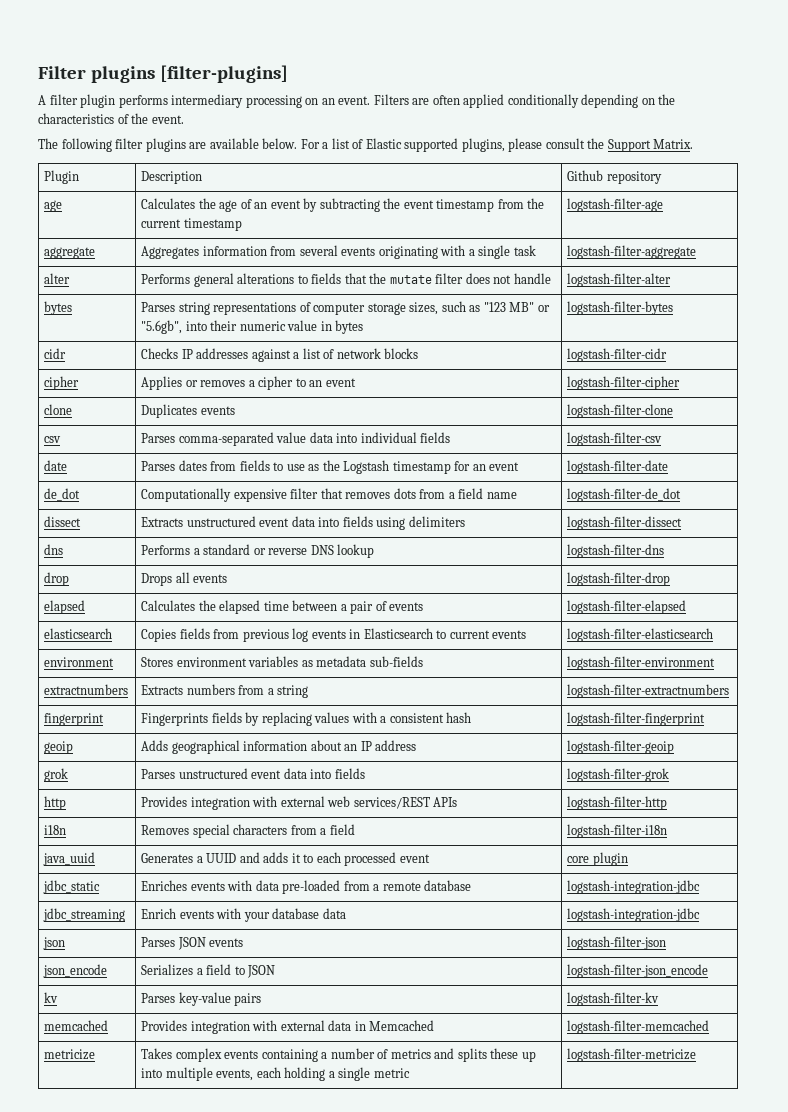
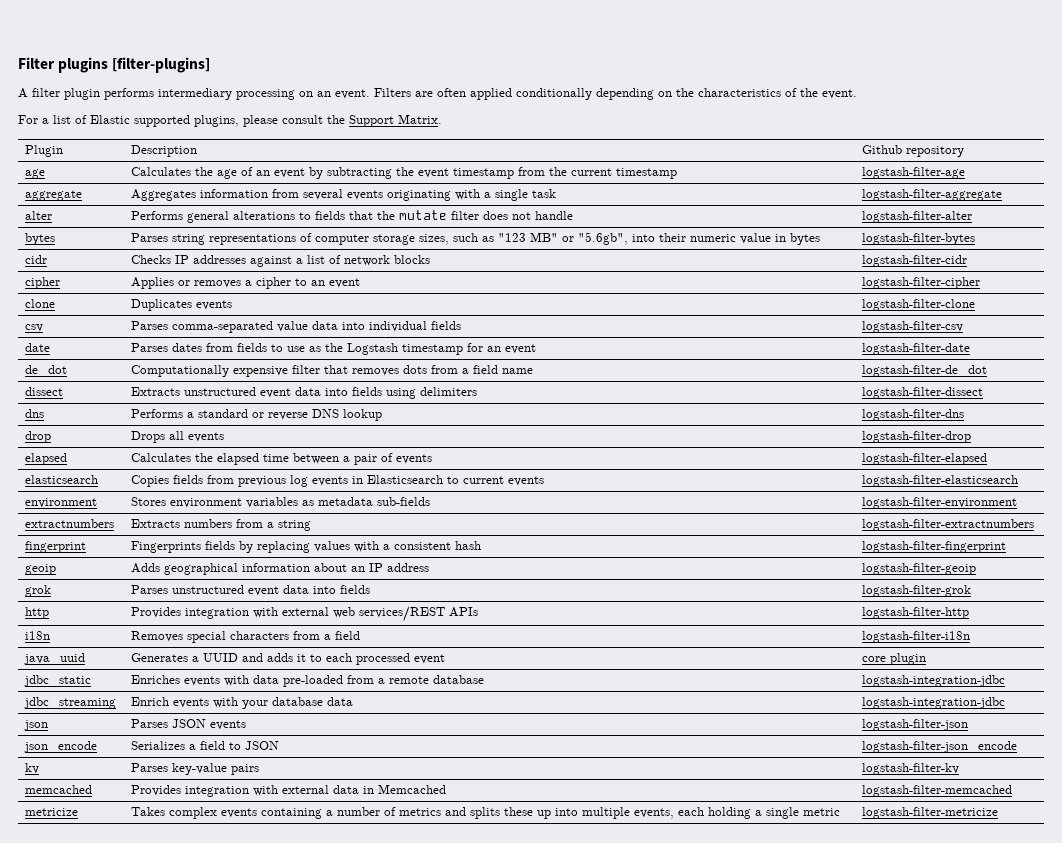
[38,138,298,152] The following filter plugins are available below. -> (857, 94) none

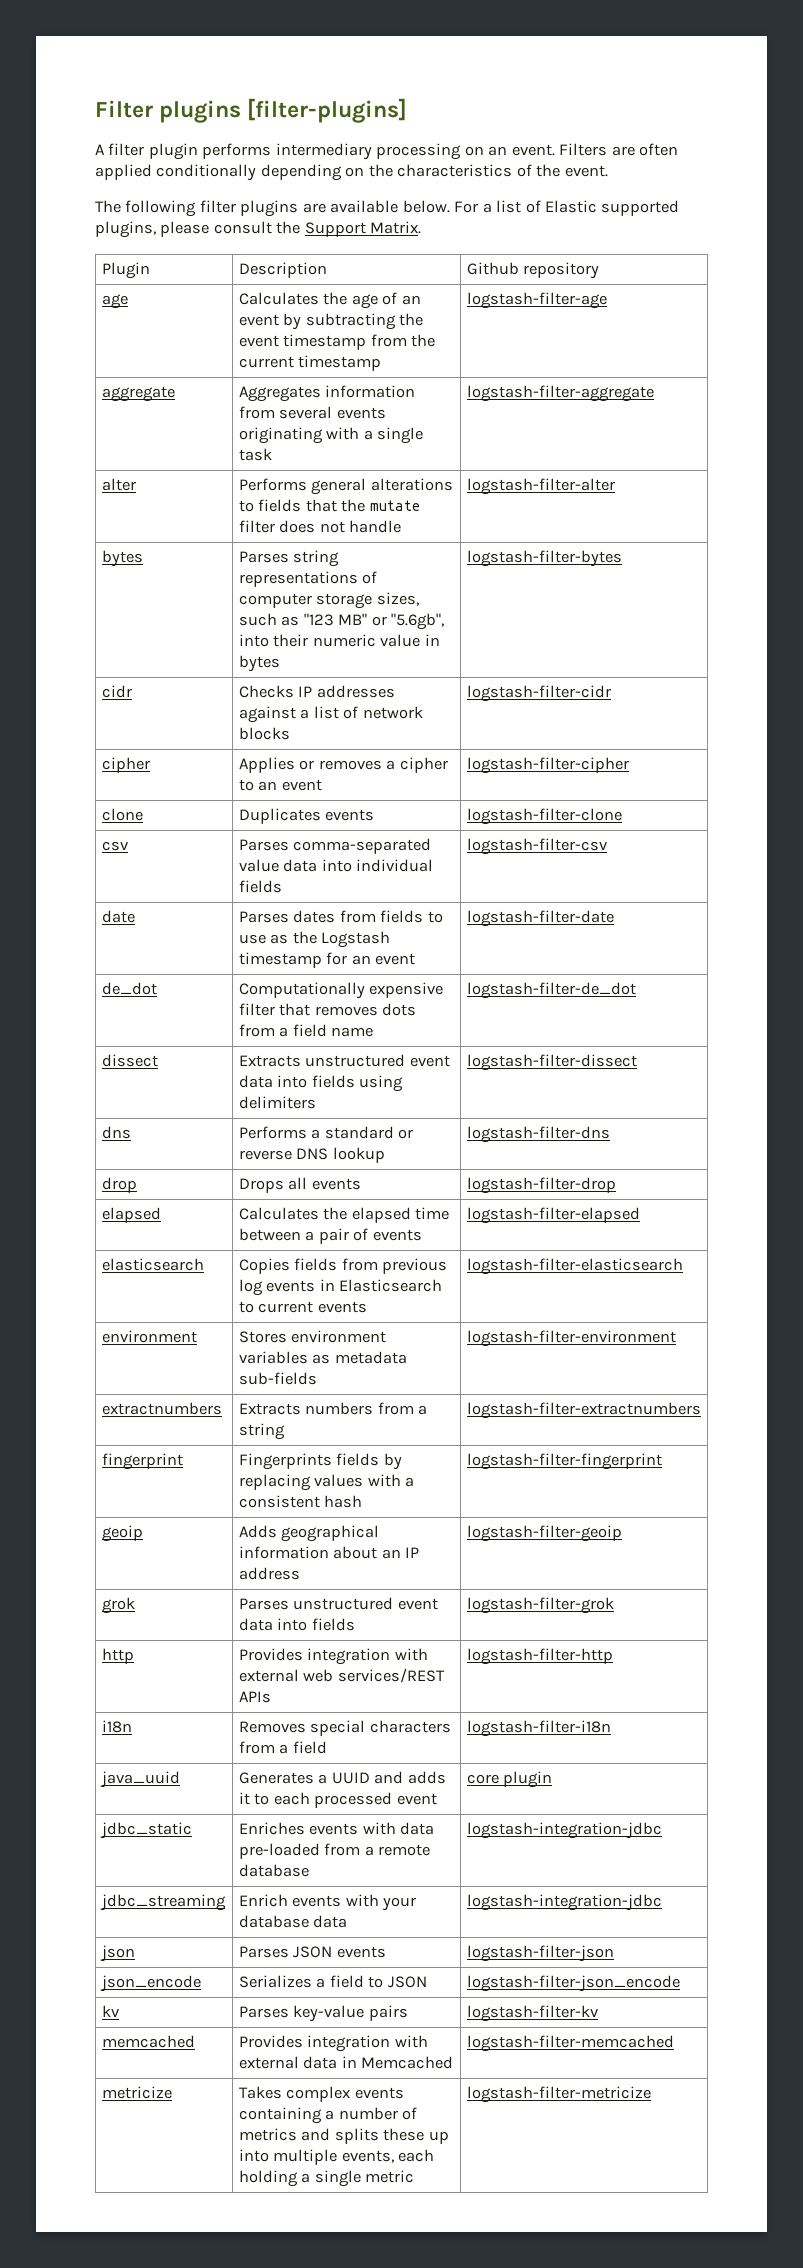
(857, 94) none -> [95,200,450,217] The following filter plugins are available below.

